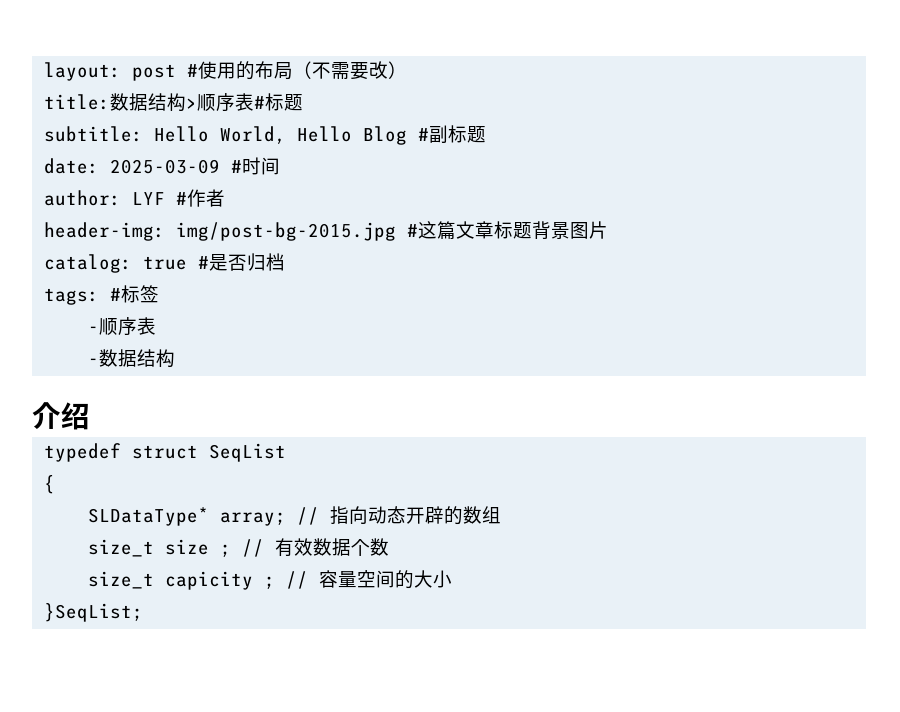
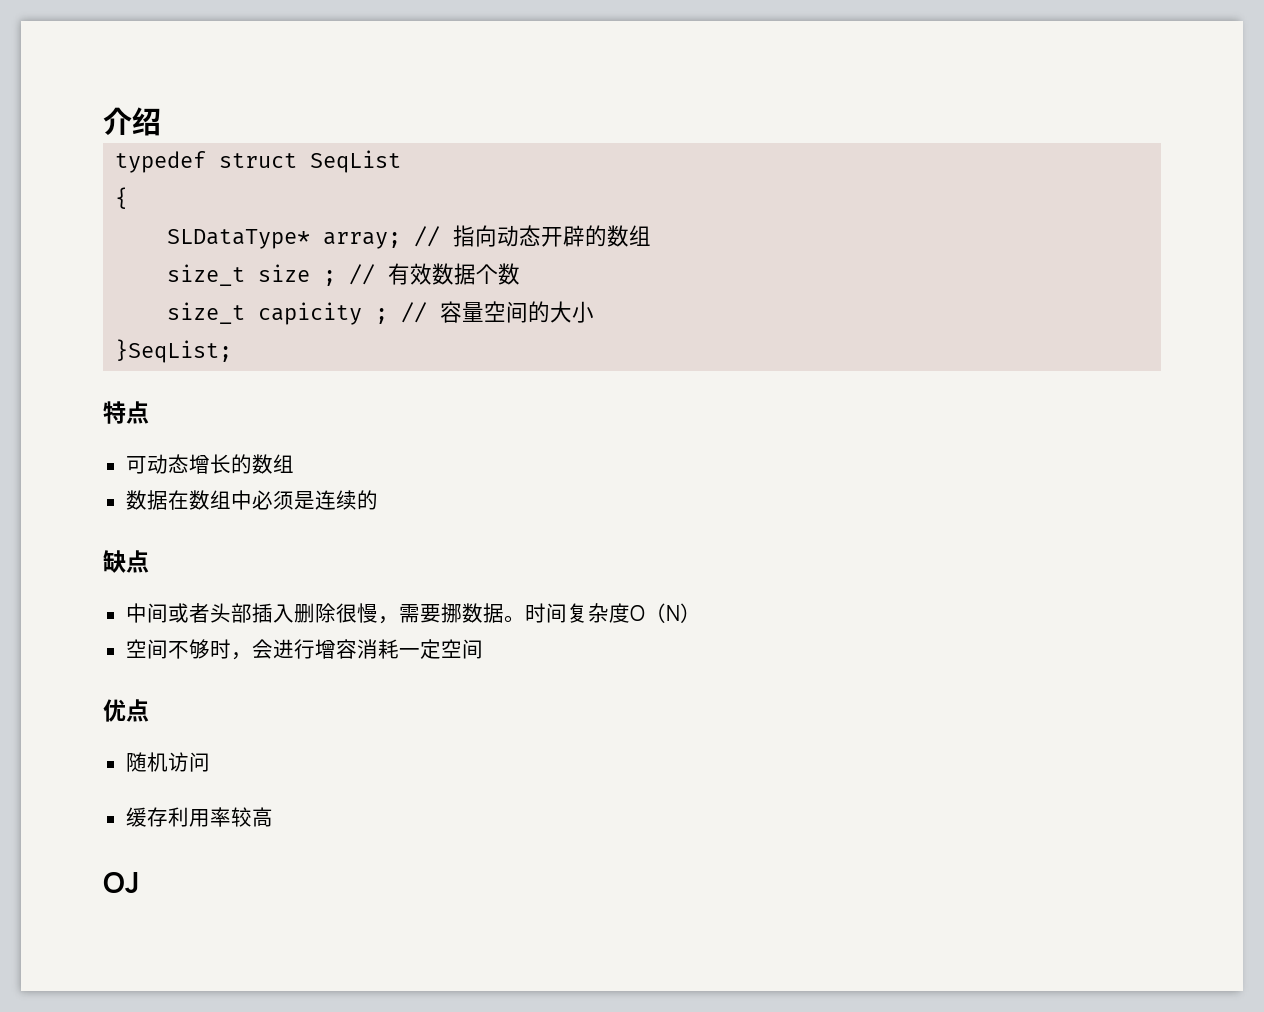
[44,61,407,81] [44,93,303,112] [44,125,486,145] [44,157,280,175] [44,189,225,207] [44,221,608,241] [44,253,285,273] [44,285,159,305] [88,317,156,336] [88,349,175,368] layout: post #使用的布局（不需要改） // title:数据结构>顺序表#标题 // subtitle: Hello World, Hello Blog #副标题 // date: 2025-03-09 #时间 // author: LYF #作者 // header-img: img/post-bg-2015.jpg #这篇文章标题背景图片 // catalog: true #是否归档 // tags: #标签 // -顺序表 // -数据结构 // -> (103, 121) none
(143, 612) none -> [103,401,149,424] [125,454,294,474] [125,490,378,510] [103,550,149,573] [125,603,701,624] [125,639,483,660] [103,699,149,722] [125,752,210,772] [125,807,273,827] [103,872,140,893] // 特点 // 可动态增长的数组 // 数据在数组中必须是连续的 // 缺点 // 中间或者头部插入删除很慢，需要挪数据。时间复杂度O（N） // 空间不够时，会进行增容消耗一定空间 // 优点 // 随机访问 // 缓存利用率较高 // OJ

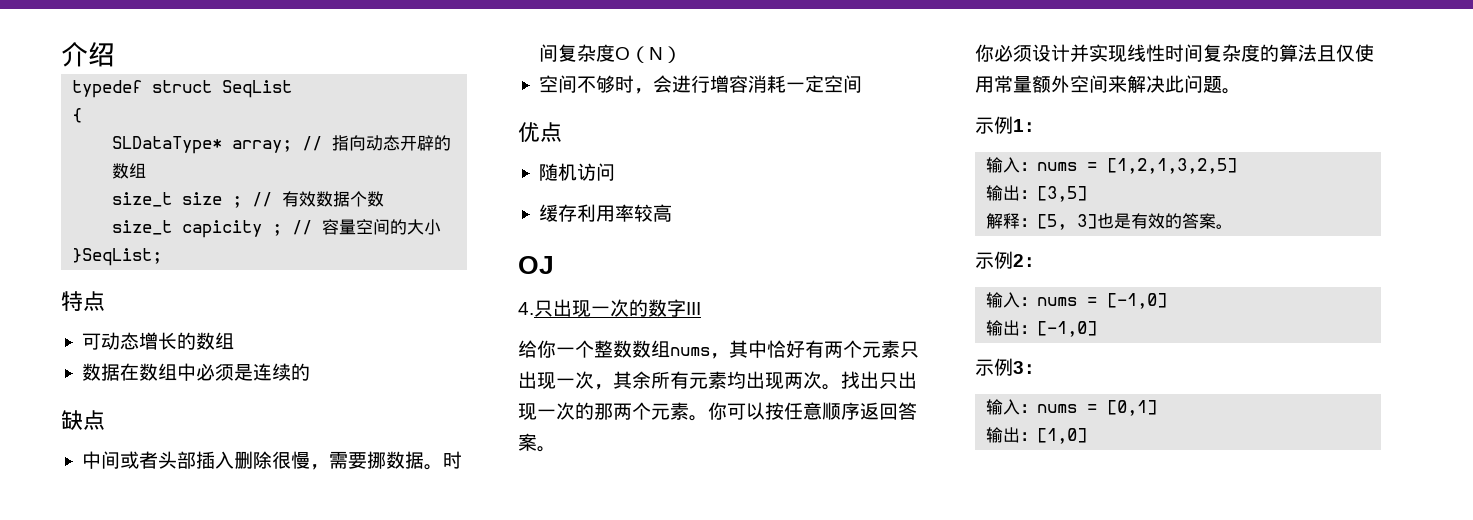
(140, 882) none -> [518,299,701,317] [518,340,919,359] [518,371,917,390] [518,402,917,421] [518,433,556,452] [975,44,1374,62] [975,75,1241,94] [975,116,1043,134] [986,157,1238,174] [986,185,1088,202] [986,213,1234,230] [975,251,1043,269] [986,292,1168,309] [986,320,1098,337] [975,358,1043,376] [986,399,1158,416] [986,427,1088,444] // 4.只出现一次的数字III // 给你一个整数数组nums，其中恰好有两个元素只出现一次，其余所有元素均出现两次。找出只出现一次的那两个元素。你可以按任意顺序返回答案。 // 你必须设计并实现线性时间复杂度的算法且仅使用常量额外空间来解决此问题。 // 示例1： // 输入：nums = [1,2,1,3,2,5] // 输出：[3,5] // 解释：[5, 3]也是有效的答案。 // 示例2： // 输入：nums = [-1,0] // 输出：[-1,0] // 示例3： // 输入：nums = [0,1] // 输出：[1,0]

